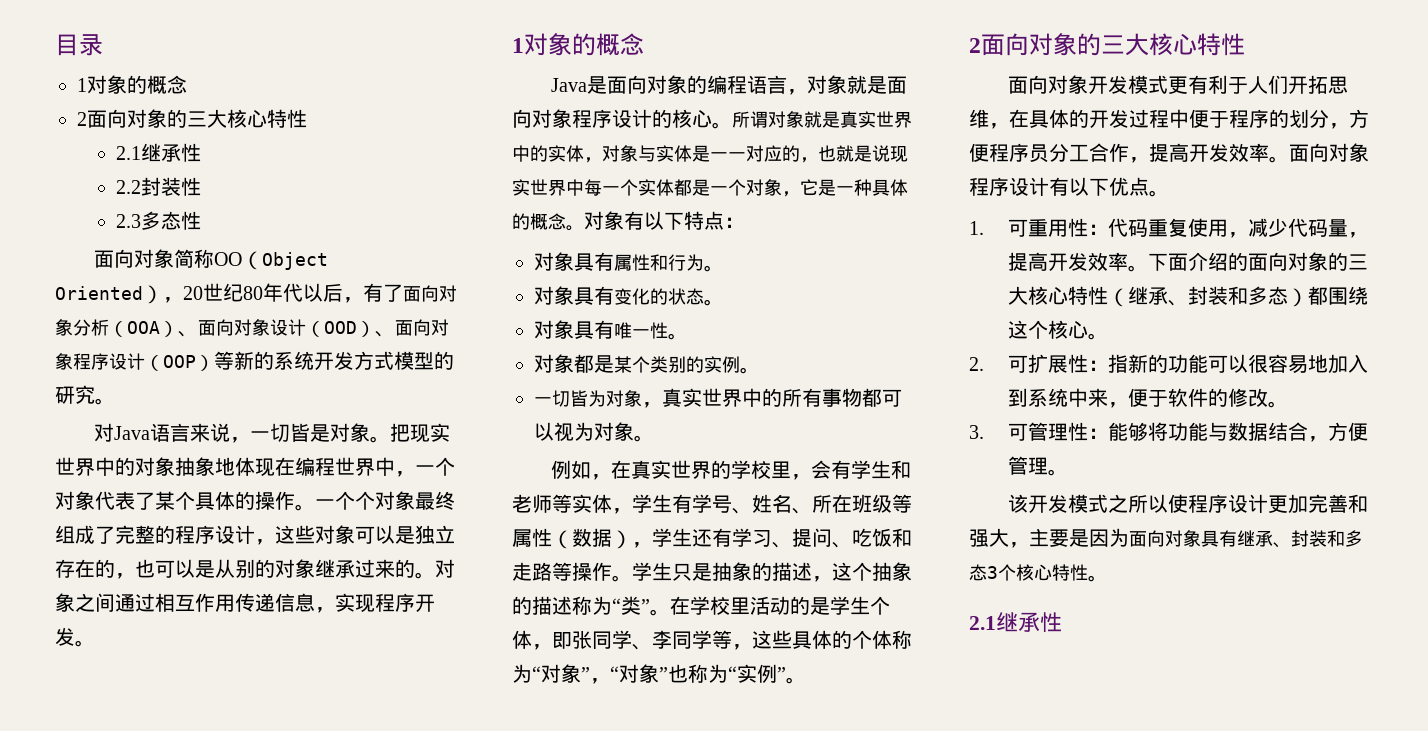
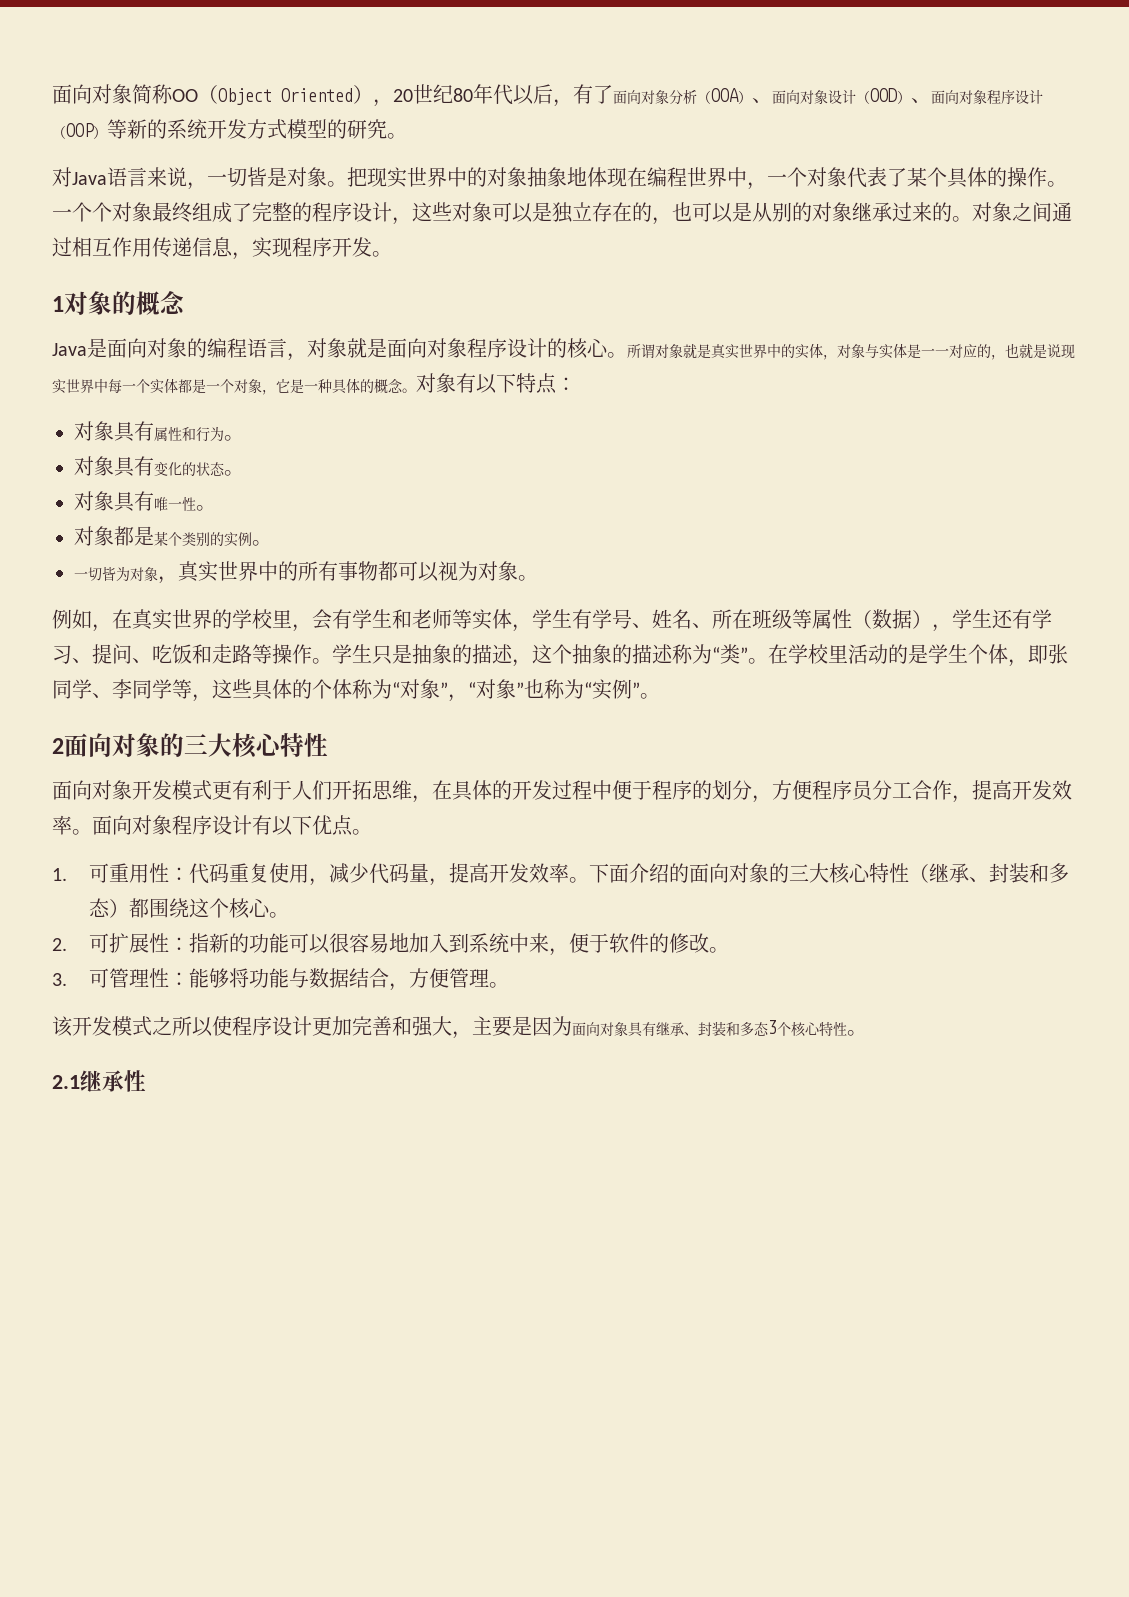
[55,34,103,56] [77,75,187,94] [77,109,307,128] [116,143,202,162] [116,177,202,196] [116,211,202,230] 目录 // 1对象的概念 // 2面向对象的三大核心特性 // 2.1继承性 // 2.2封装性 // 2.3多态性 // -> (52, 94) none

